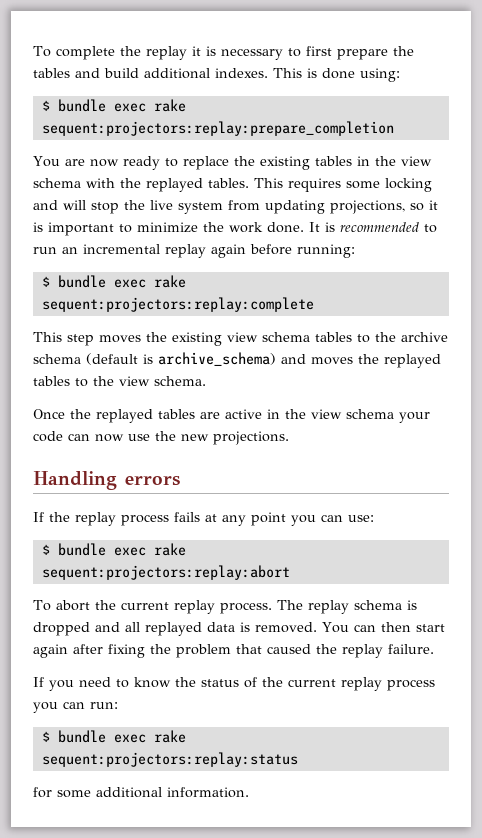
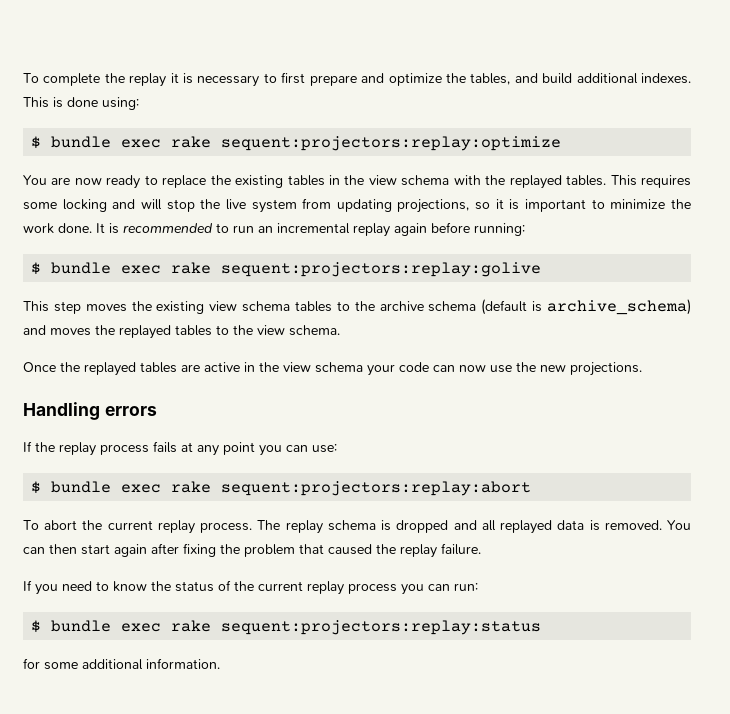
[392,46,414,56] [33,68,70,78] the tables -> [361,73,511,86] and optimize the tables,
[41,121,394,136] sequent:projectors:replay:prepare_completion -> [221,136,562,151] sequent:projectors:replay:optimize
[41,297,314,312] sequent:projectors:replay:complete -> [221,262,542,277] sequent:projectors:replay:golive

